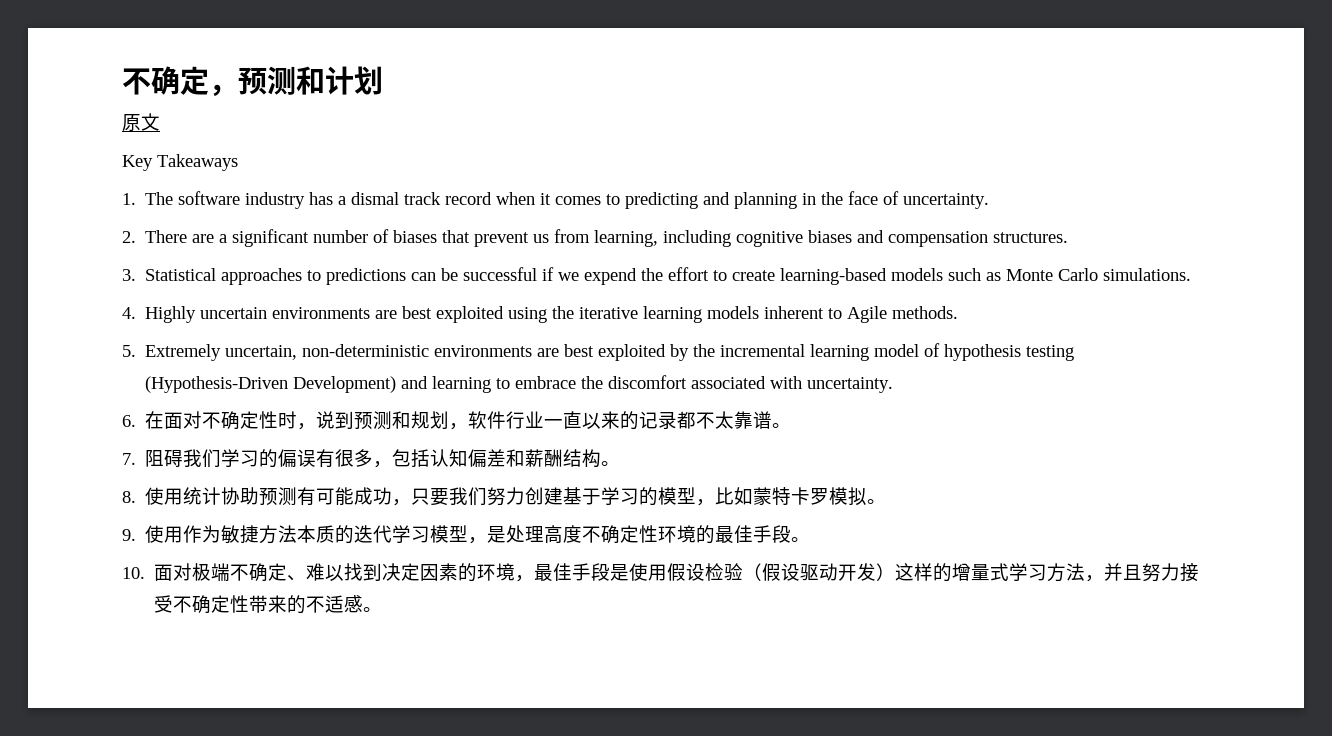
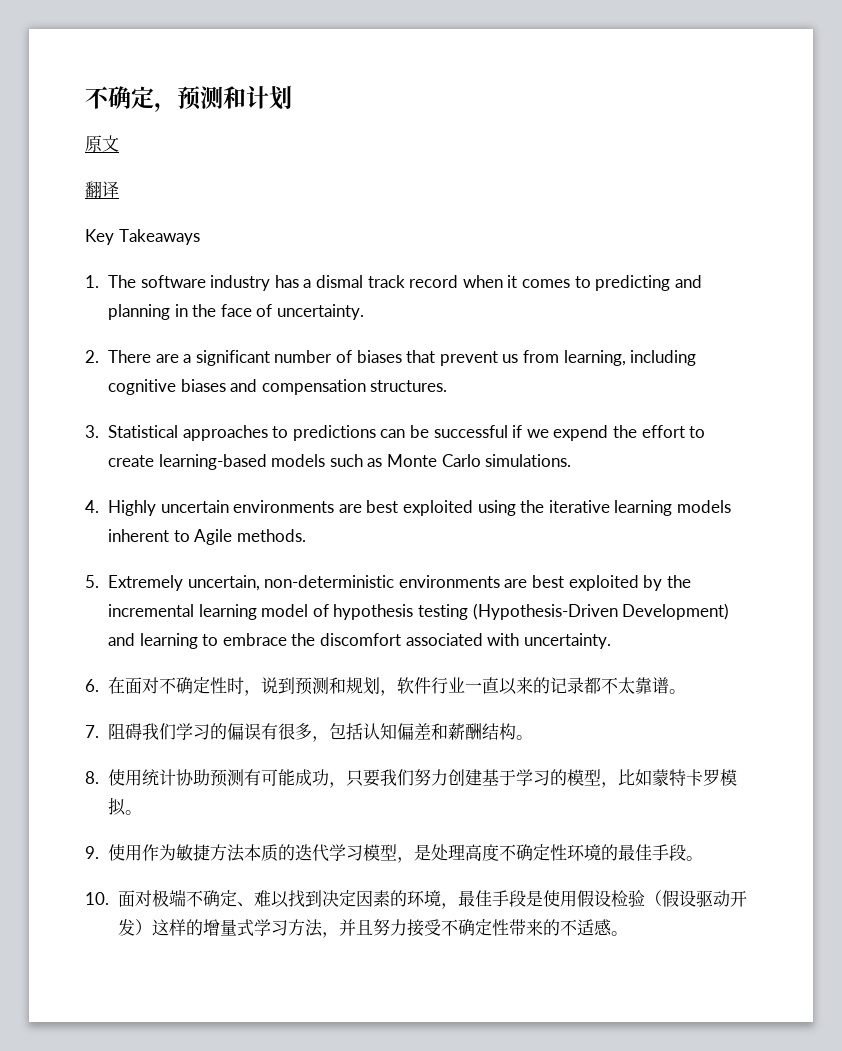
(160, 122) none -> [85,181,119,198] // 翻译

